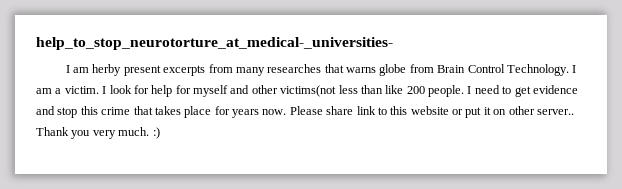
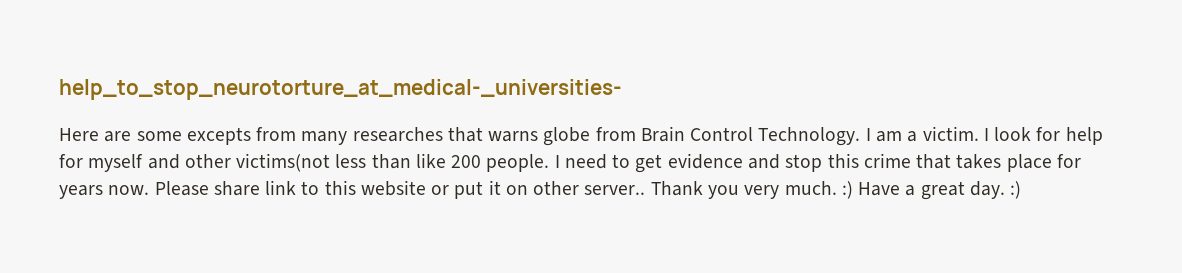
[65,64,206,76] I am herby present excerpts -> [59,127,251,145] Here are some excepts
(160, 133) none -> [858,181,1022,200] Have a great day. :)

